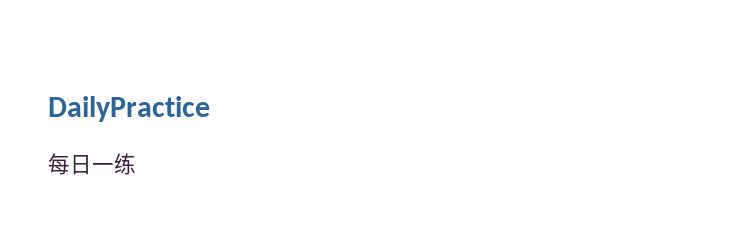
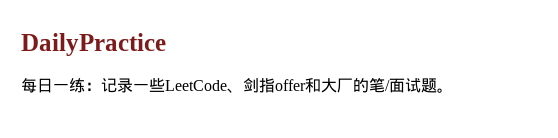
(136, 164) none -> [85,77,453,93] ：记录一些LeetCode、剑指offer和大厂的笔/面试题。

